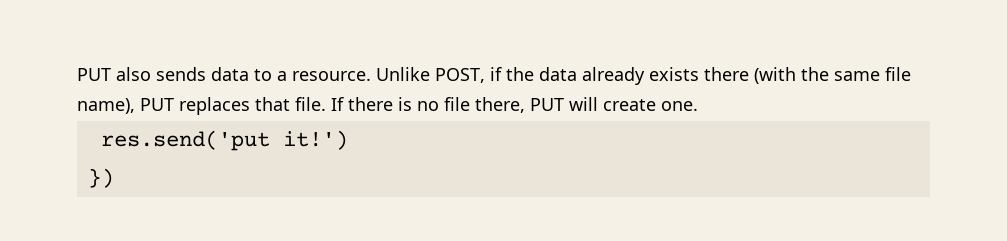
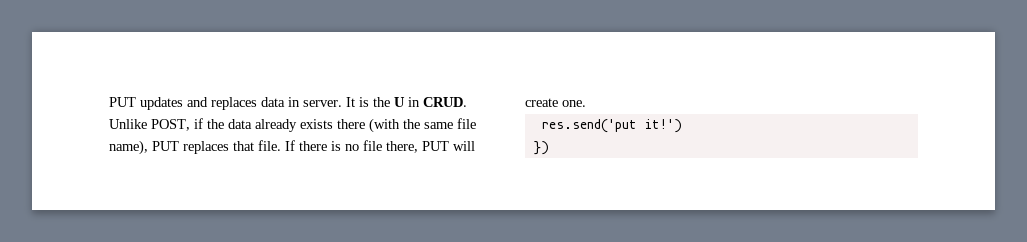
[77,67,371,81] PUT also sends data to a resource. -> [109,97,467,110] PUT updates and replaces data in server. It is the U in CRUD.

